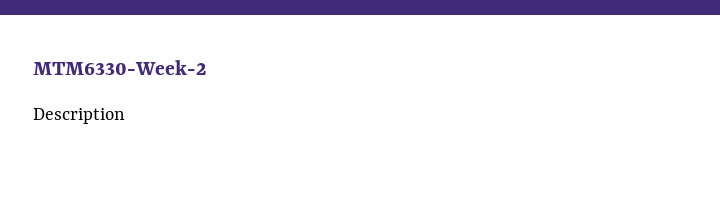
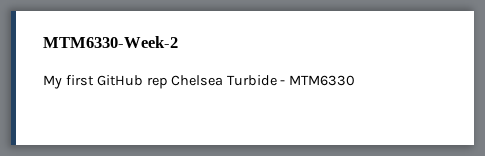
[33,108,125,124] Description -> [43,75,356,89] My first GitHub rep Chelsea Turbide - MTM6330

